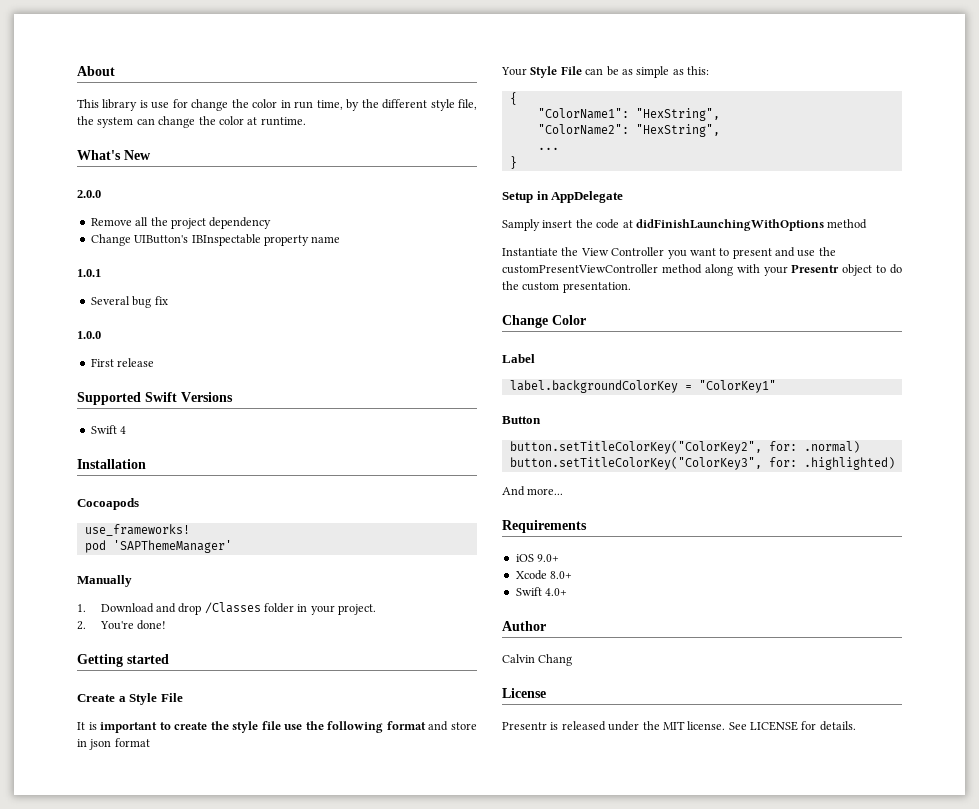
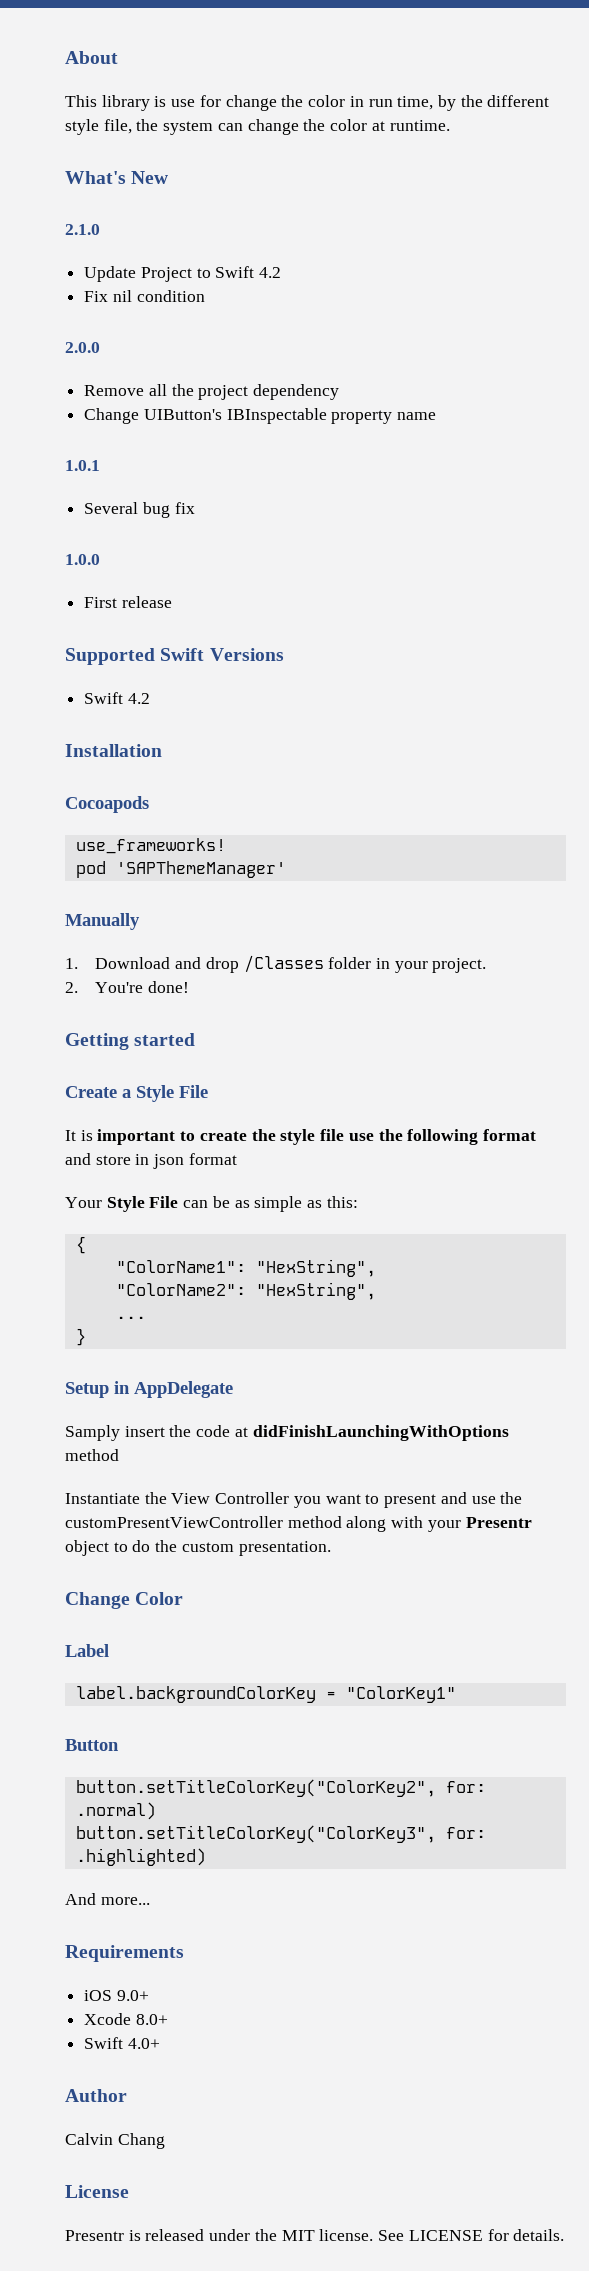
(151, 155) none -> [65,224,100,235] [84,266,282,282] [84,290,205,302] // 2.1.0 // Update Project to Swift 4.2 // Fix nil condition
[120,426,127,434] 4 -> [127,693,150,704] 4.2

